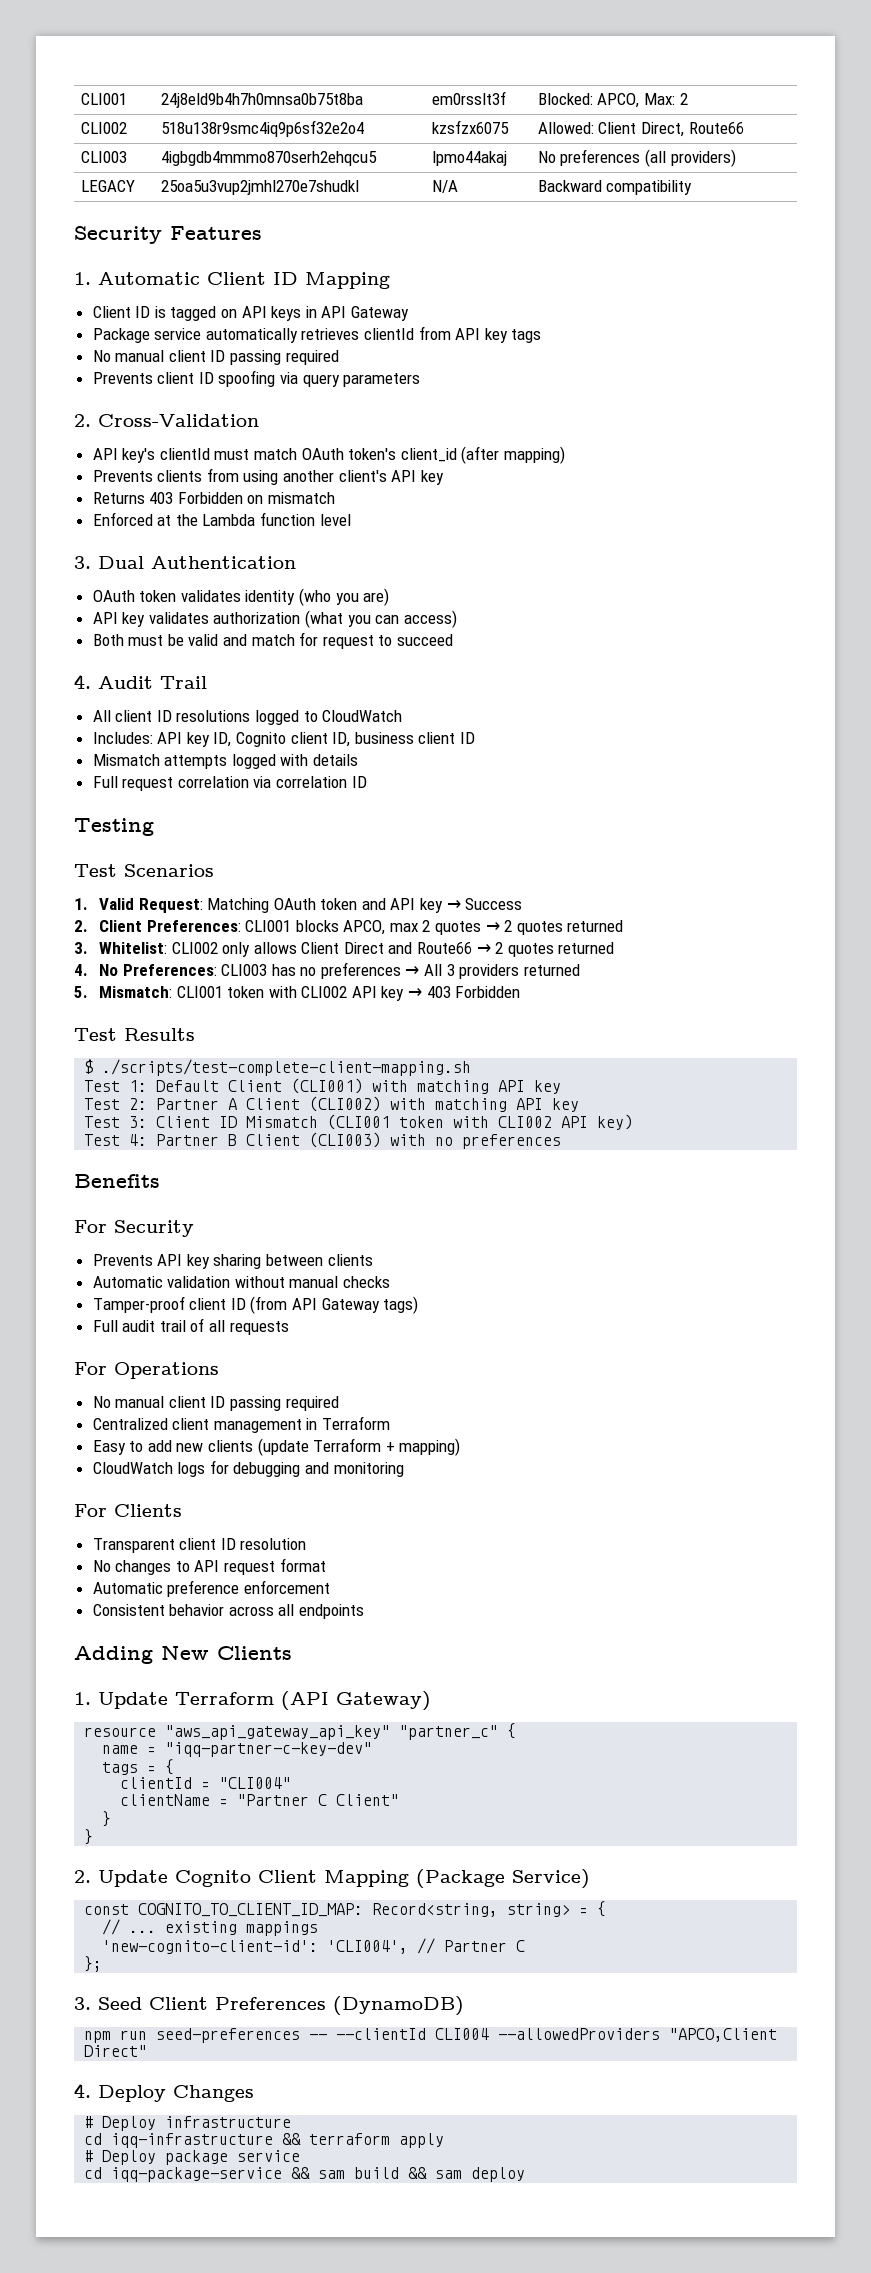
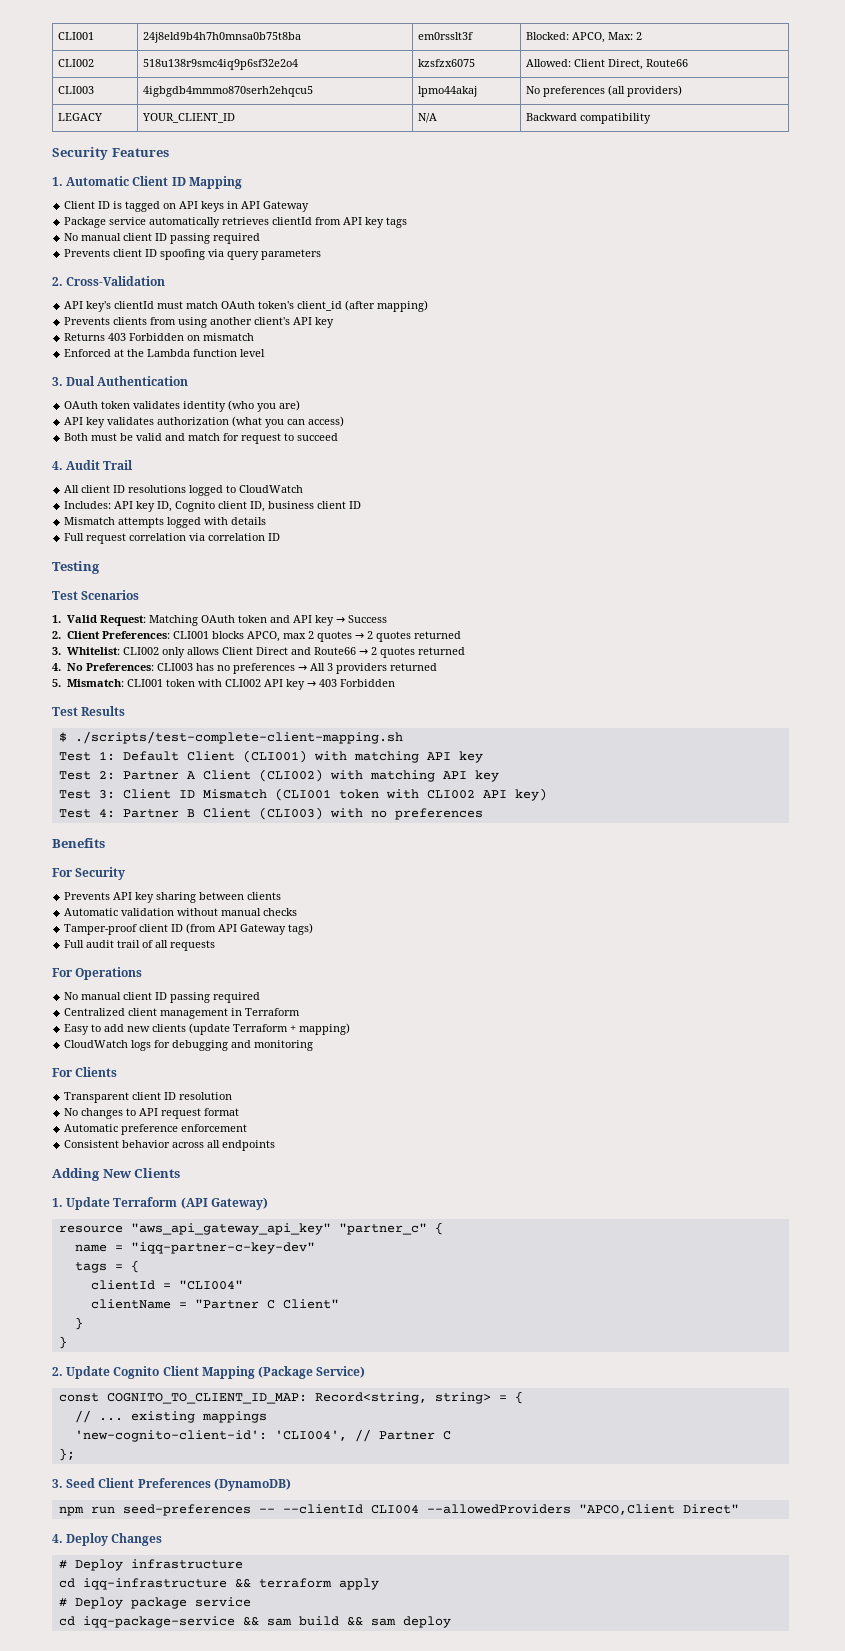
[160,180,359,195] 25oa5u3vup2jmhl270e7shudkl -> [141,113,235,123] YOUR_CLIENT_ID

